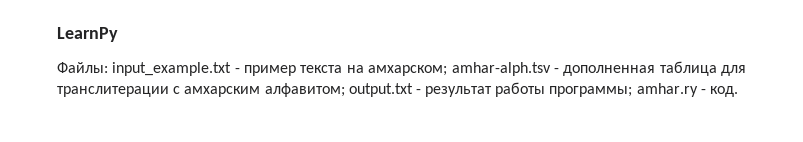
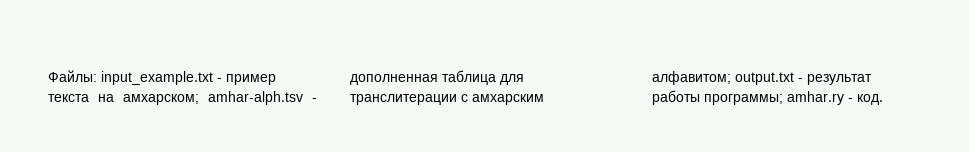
[57,27,118,42] LearnPy // -> (48, 76) none

